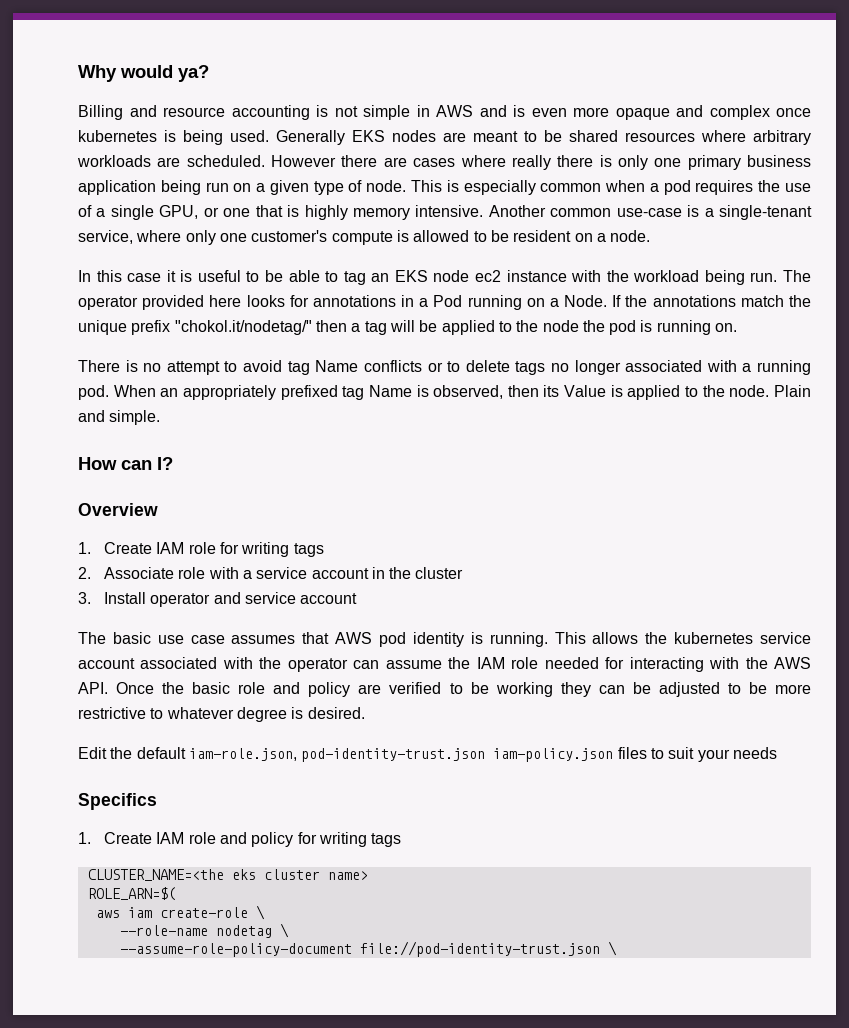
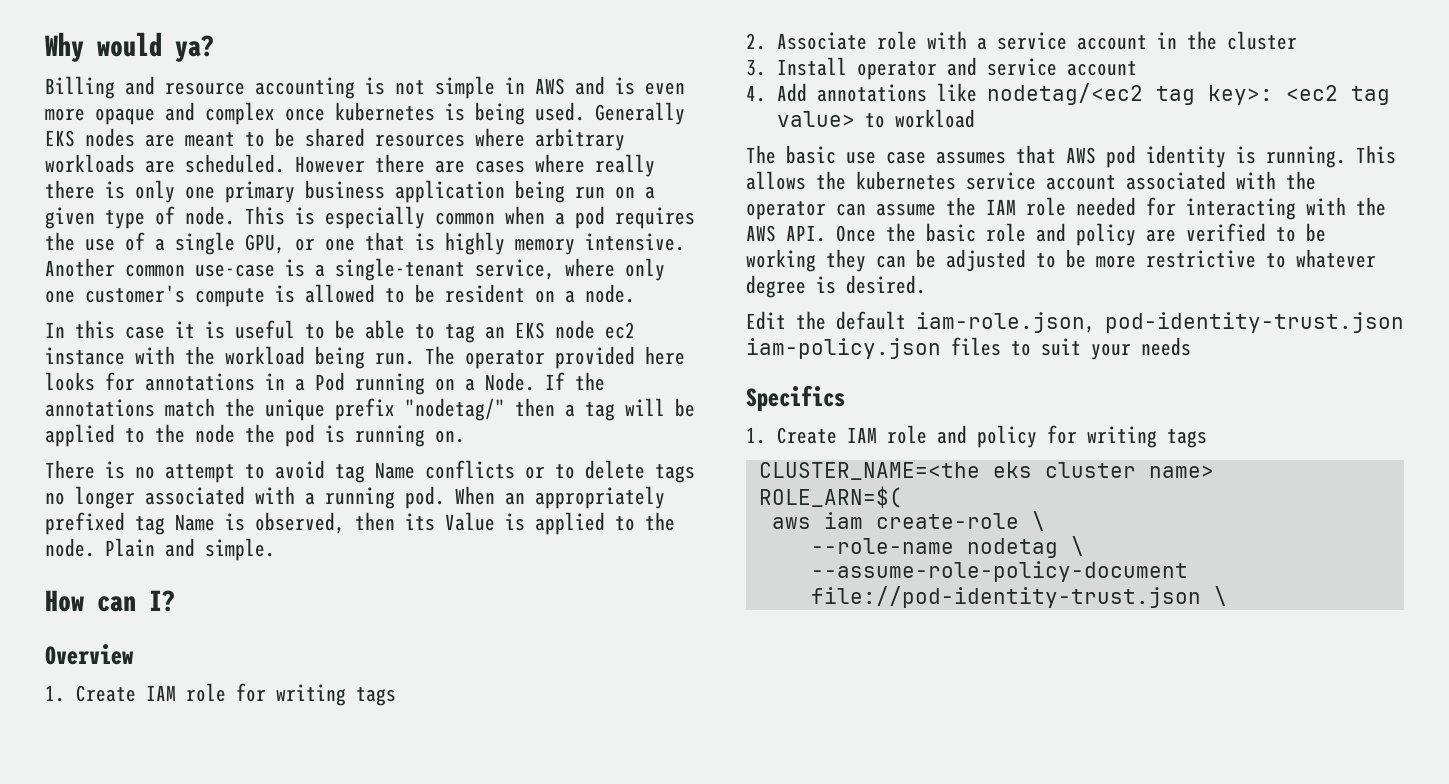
[174,320,312,335] "chokol.it/nodetag/" -> [405,398,505,421] "nodetag/"
(358, 598) none -> [746,83,1390,105] [776,109,975,128] // 4. Add annotations like nodetag/<ec2 tag key>: <ec2 tag value> to workload

